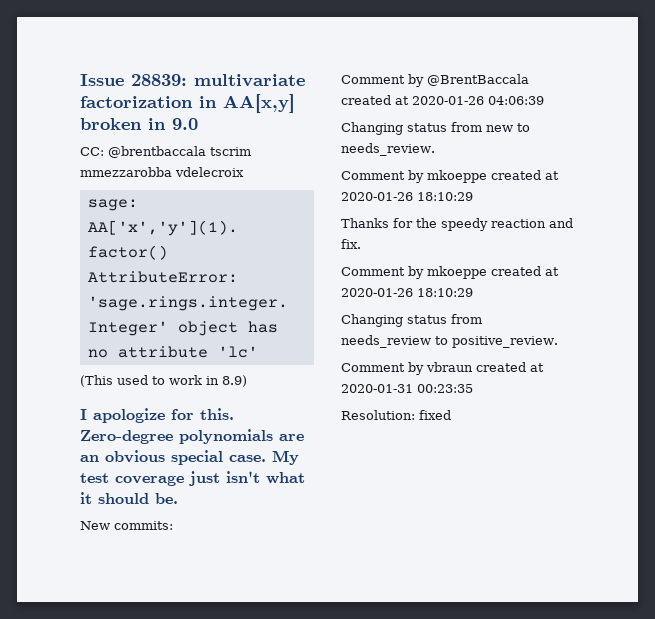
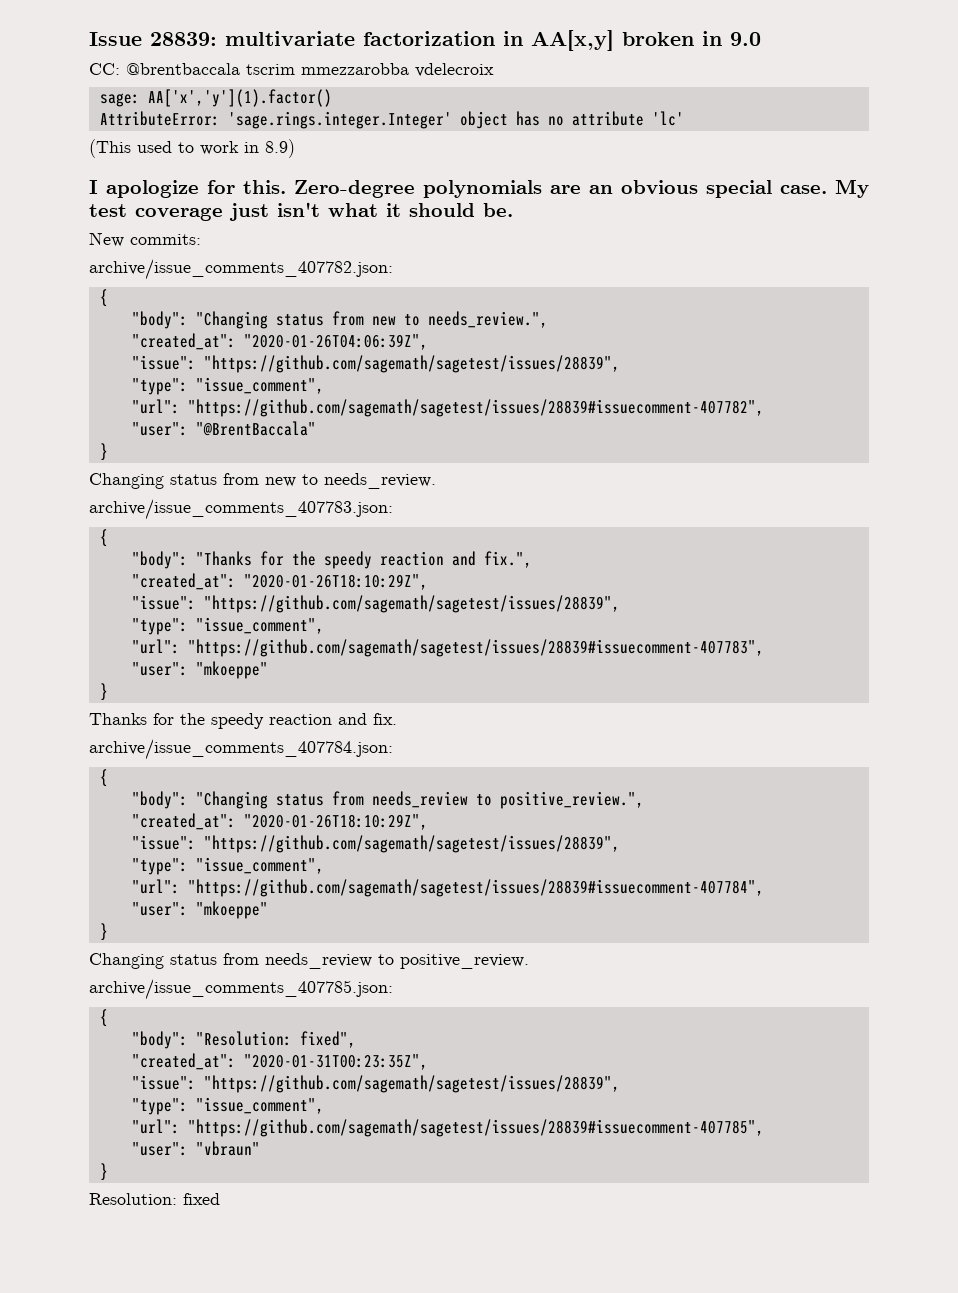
[341,74,529,87] [341,95,544,105] Comment by @BrentBaccala created at 2020-01-26 04:06:39 -> [89,259,393,280] [99,289,108,307] [131,311,548,329] [131,333,428,350] [131,355,620,373] [131,377,324,395] [131,399,764,417] [131,421,316,436] [99,443,108,461] archive/issue_comments_407782.json: // { // "body": "Changing status from new to needs_review.", // "created_at": "2020-01-26T04:06:39Z", // "issue": "https://github.com/sagemath/sagetest/issues/28839", // "type": "issue_comment", // "url": "https://github.com/sagemath/sagetest/issues/28839#issuecomment-407782", // "user": "@BrentBaccala" // }
[341,170,559,183] [341,192,473,201] Comment by mkoeppe created at 2020-01-26 18:10:29 -> [89,499,393,520] [99,529,108,547] [131,551,532,569] [131,573,428,590] [131,595,620,613] [131,617,324,635] [131,639,764,657] [131,661,268,679] [99,683,108,701] archive/issue_comments_407783.json: // { // "body": "Thanks for the speedy reaction and fix.", // "created_at": "2020-01-26T18:10:29Z", // "issue": "https://github.com/sagemath/sagetest/issues/28839", // "type": "issue_comment", // "url": "https://github.com/sagemath/sagetest/issues/28839#issuecomment-407783", // "user": "mkoeppe" // }
[341,266,559,279] [341,288,473,297] Comment by mkoeppe created at 2020-01-26 18:10:29 -> [89,739,393,760] [99,769,108,787] [131,791,644,809] [131,813,428,830] [131,835,620,853] [131,857,324,875] [131,879,764,897] [131,901,268,919] [99,923,108,941] archive/issue_comments_407784.json: // { // "body": "Changing status from needs_review to positive_review.", // "created_at": "2020-01-26T18:10:29Z", // "issue": "https://github.com/sagemath/sagetest/issues/28839", // "type": "issue_comment", // "url": "https://github.com/sagemath/sagetest/issues/28839#issuecomment-407784", // "user": "mkoeppe" // }
[341,362,544,375] [341,384,473,393] Comment by vbraun created at 2020-01-31 00:23:35 -> [89,979,393,1000] [99,1009,108,1027] [131,1031,356,1049] [131,1053,428,1070] [131,1075,620,1093] [131,1097,324,1115] [131,1119,764,1137] [131,1141,260,1156] [99,1163,108,1181] archive/issue_comments_407785.json: // { // "body": "Resolution: fixed", // "created_at": "2020-01-31T00:23:35Z", // "issue": "https://github.com/sagemath/sagetest/issues/28839", // "type": "issue_comment", // "url": "https://github.com/sagemath/sagetest/issues/28839#issuecomment-407785", // "user": "vbraun" // }

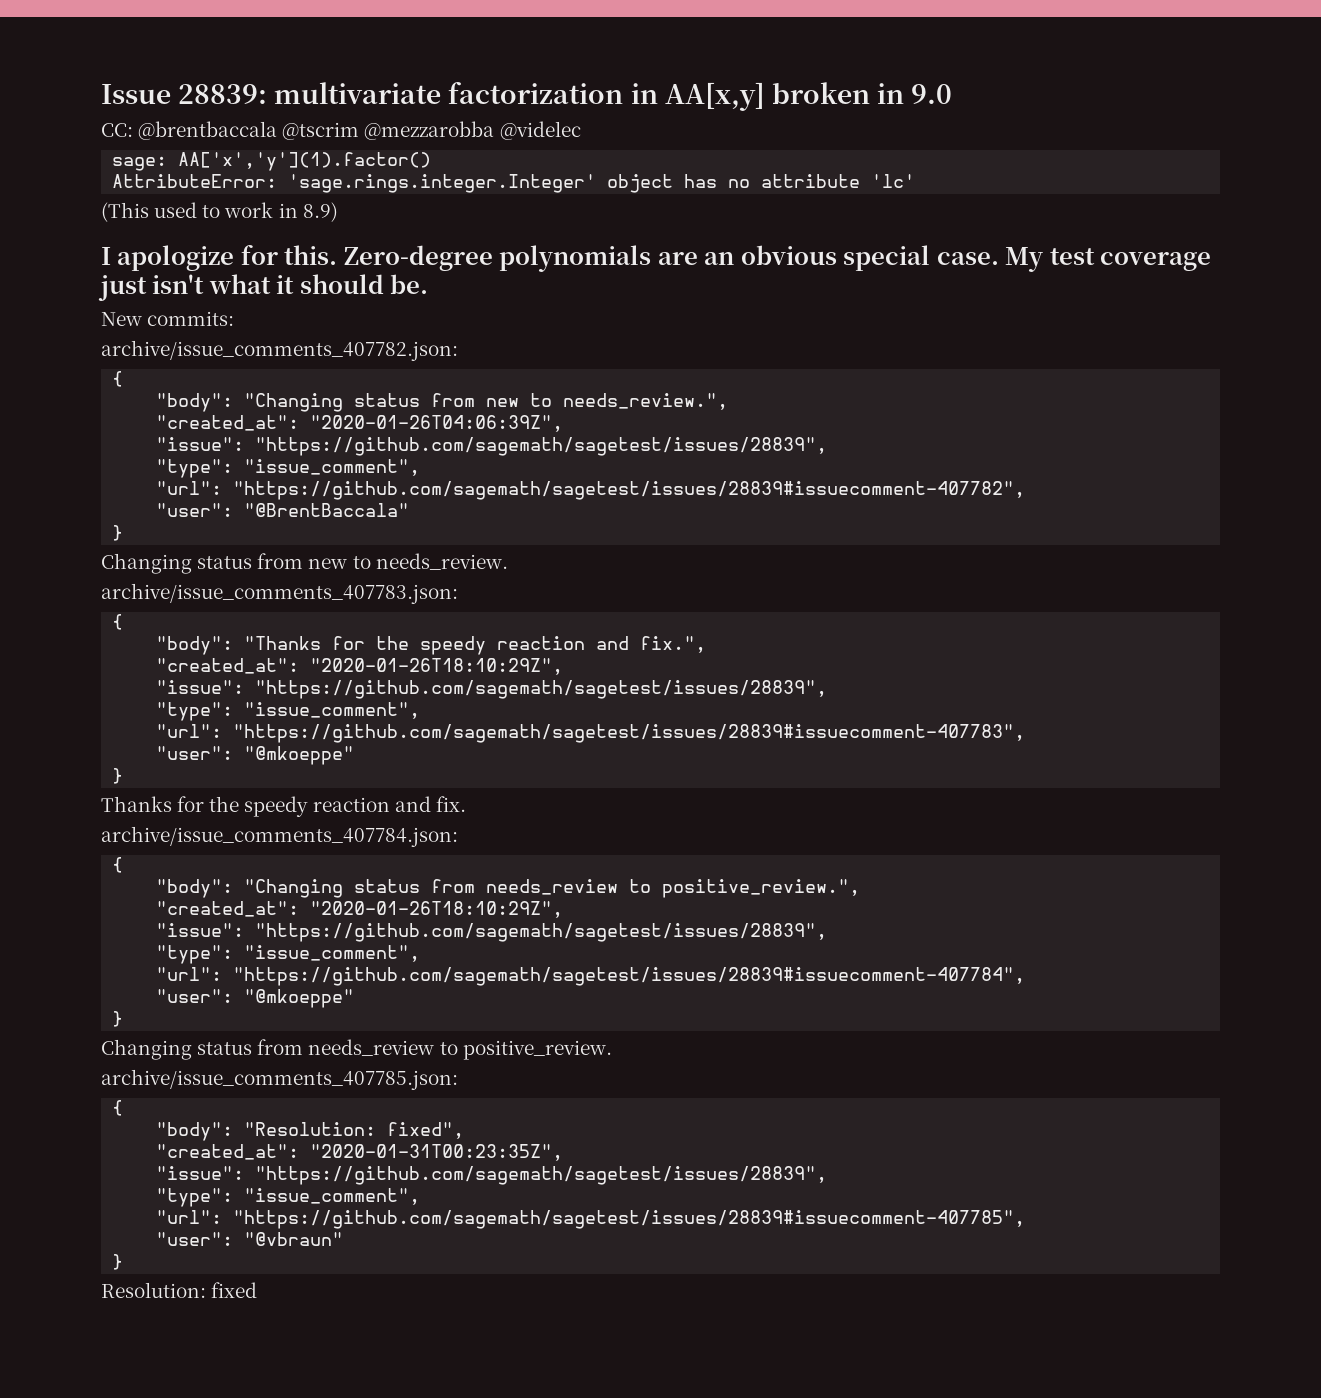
[246,63,494,77] tscrim mmezzarobba vdelecroix -> [282,121,581,140] @tscrim @mezzarobba @videlec
[195,661,268,679] "mkoeppe" -> [244,746,355,765] "@mkoeppe"
[195,901,268,919] "mkoeppe" -> [244,989,355,1008] "@mkoeppe"
[195,1141,260,1156] "vbraun" -> [244,1232,344,1246] "@vbraun"

